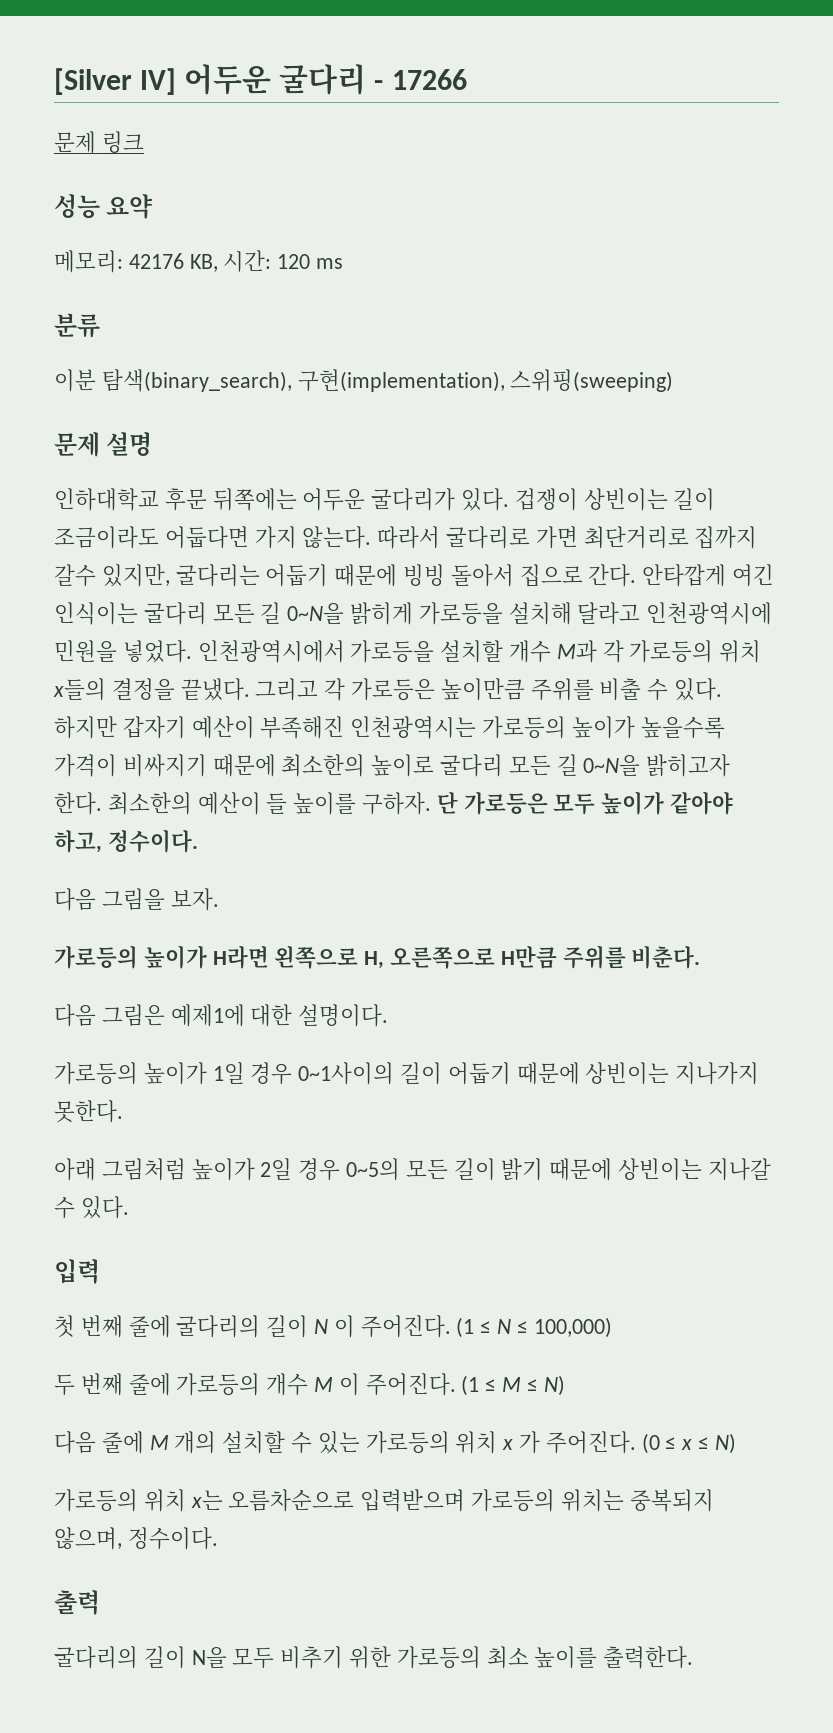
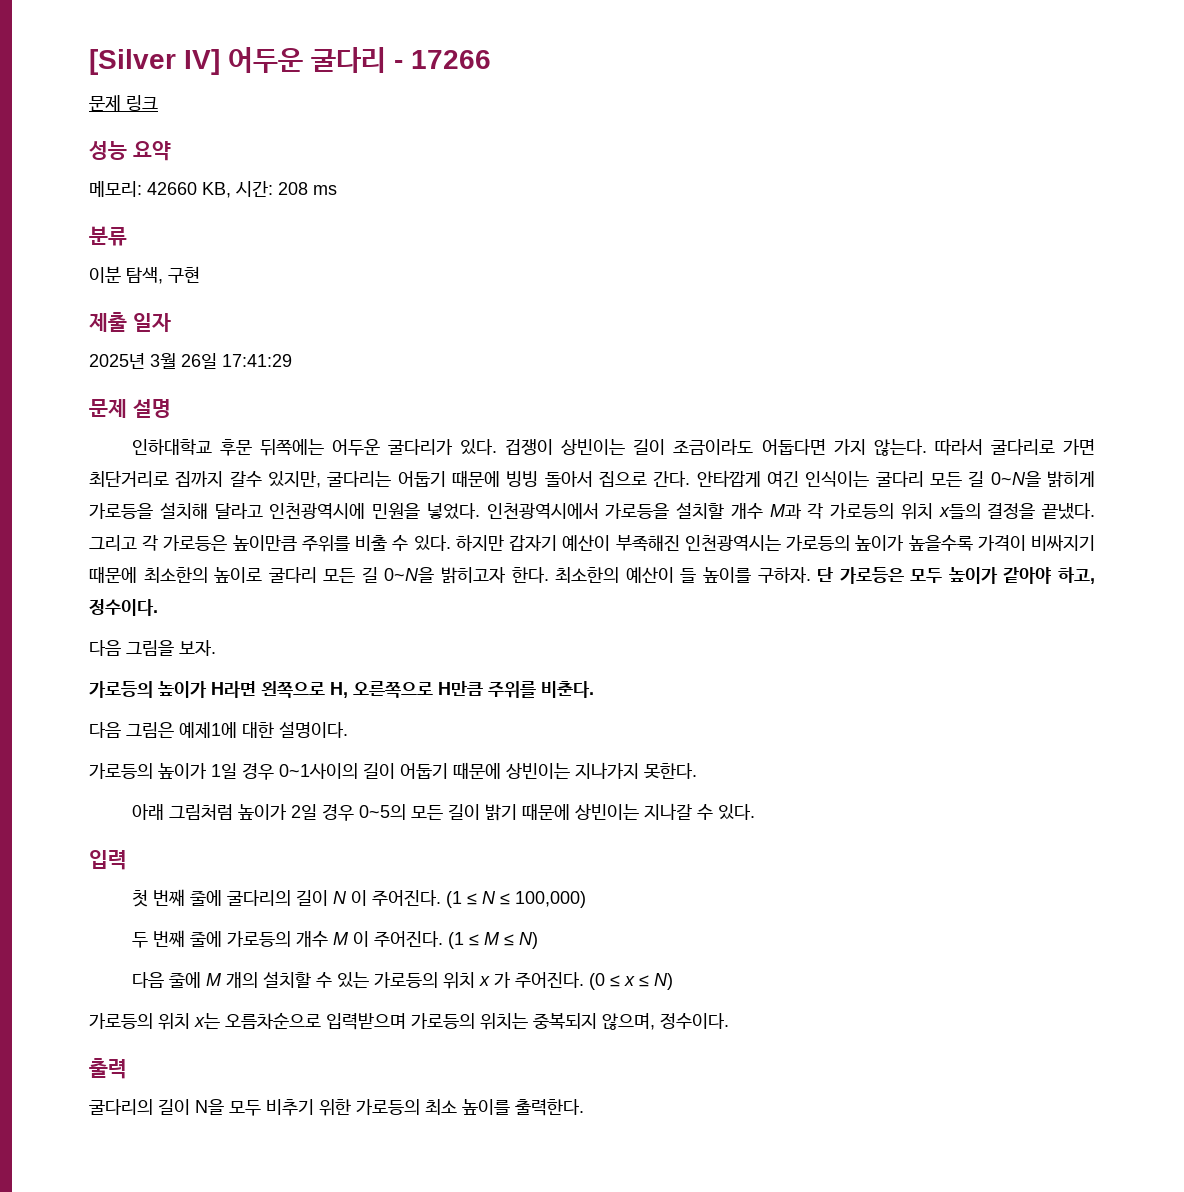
[128,253,184,269] 42176 -> [147,182,197,195] 42660
[277,254,311,269] 120 -> [278,182,308,195] 208
[101,369,674,392] 탐색(binary_search), 구현(implementation), 스위핑(sweeping) -> [126,266,200,284] [89,312,171,332] [89,353,292,369] 탐색, 구현 // 제출 일자 // 2025년 3월 26일 17:41:29

